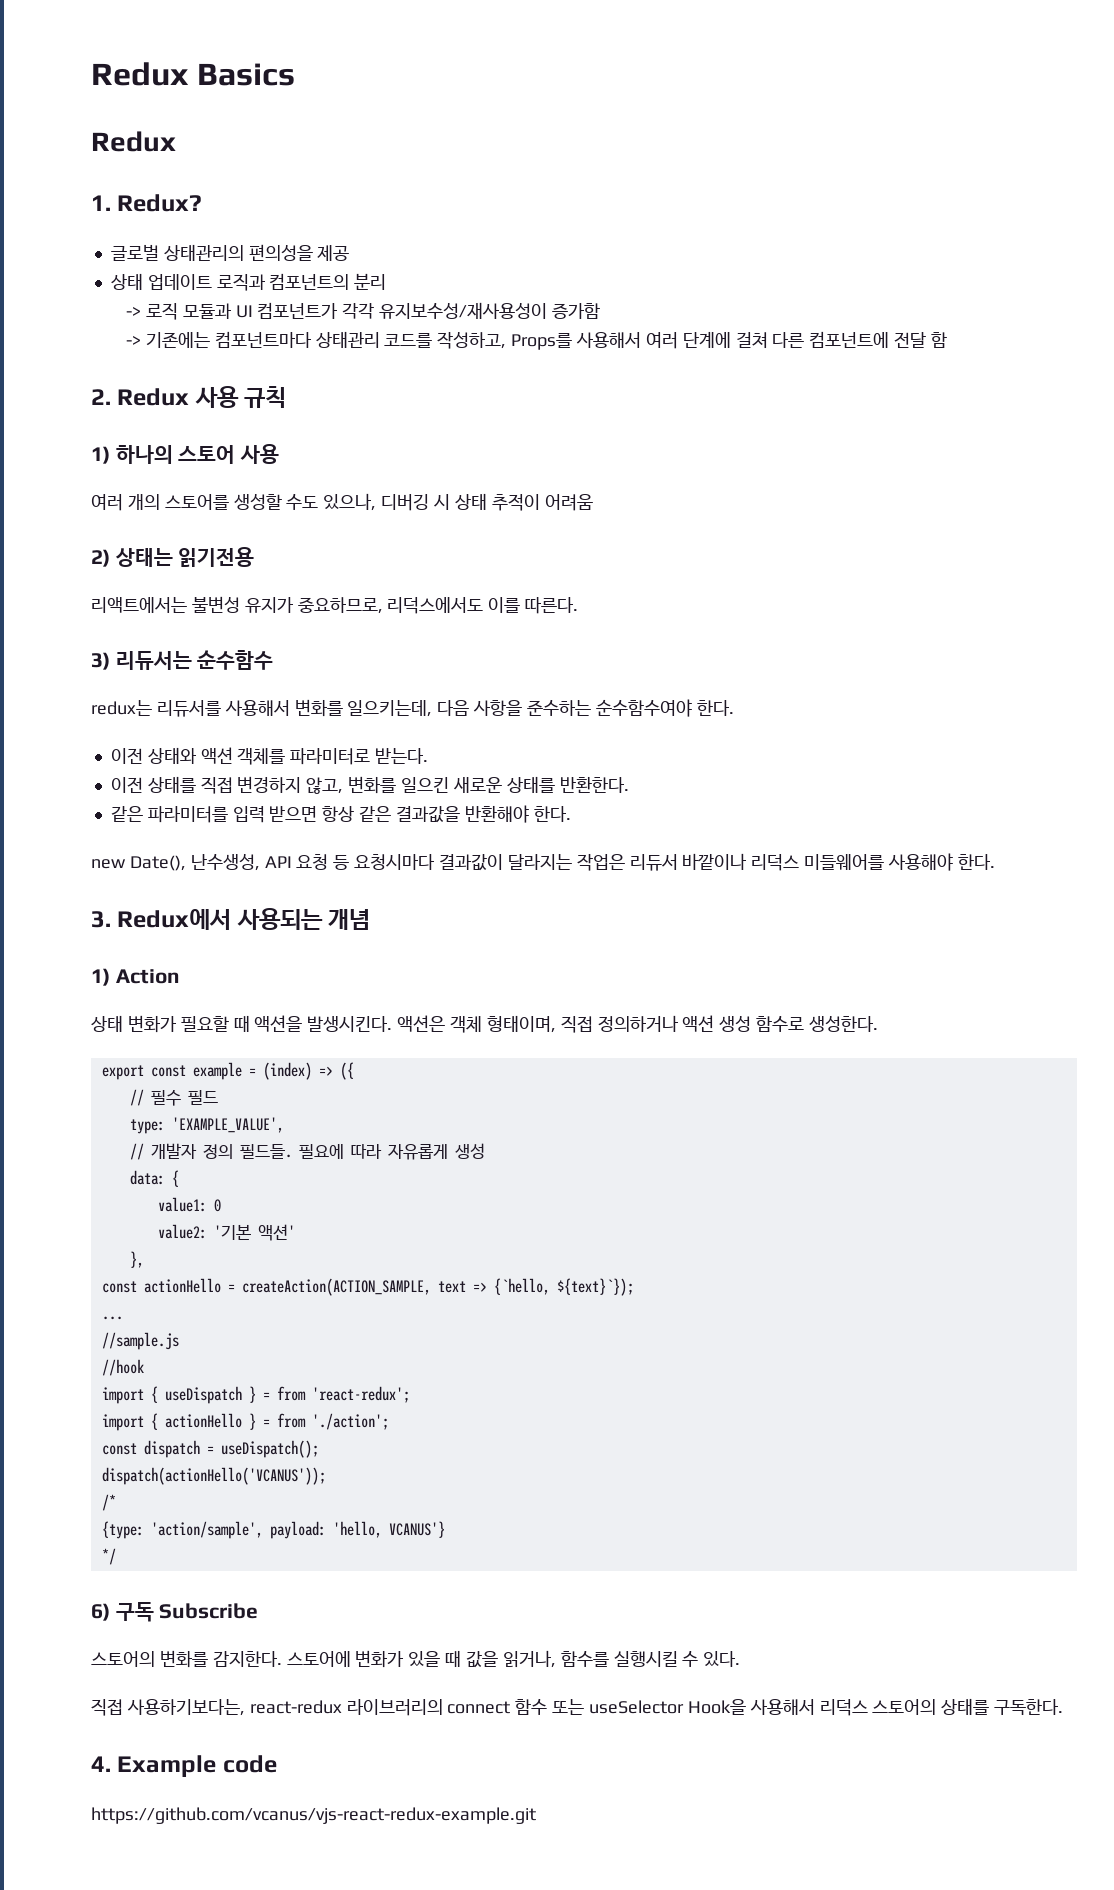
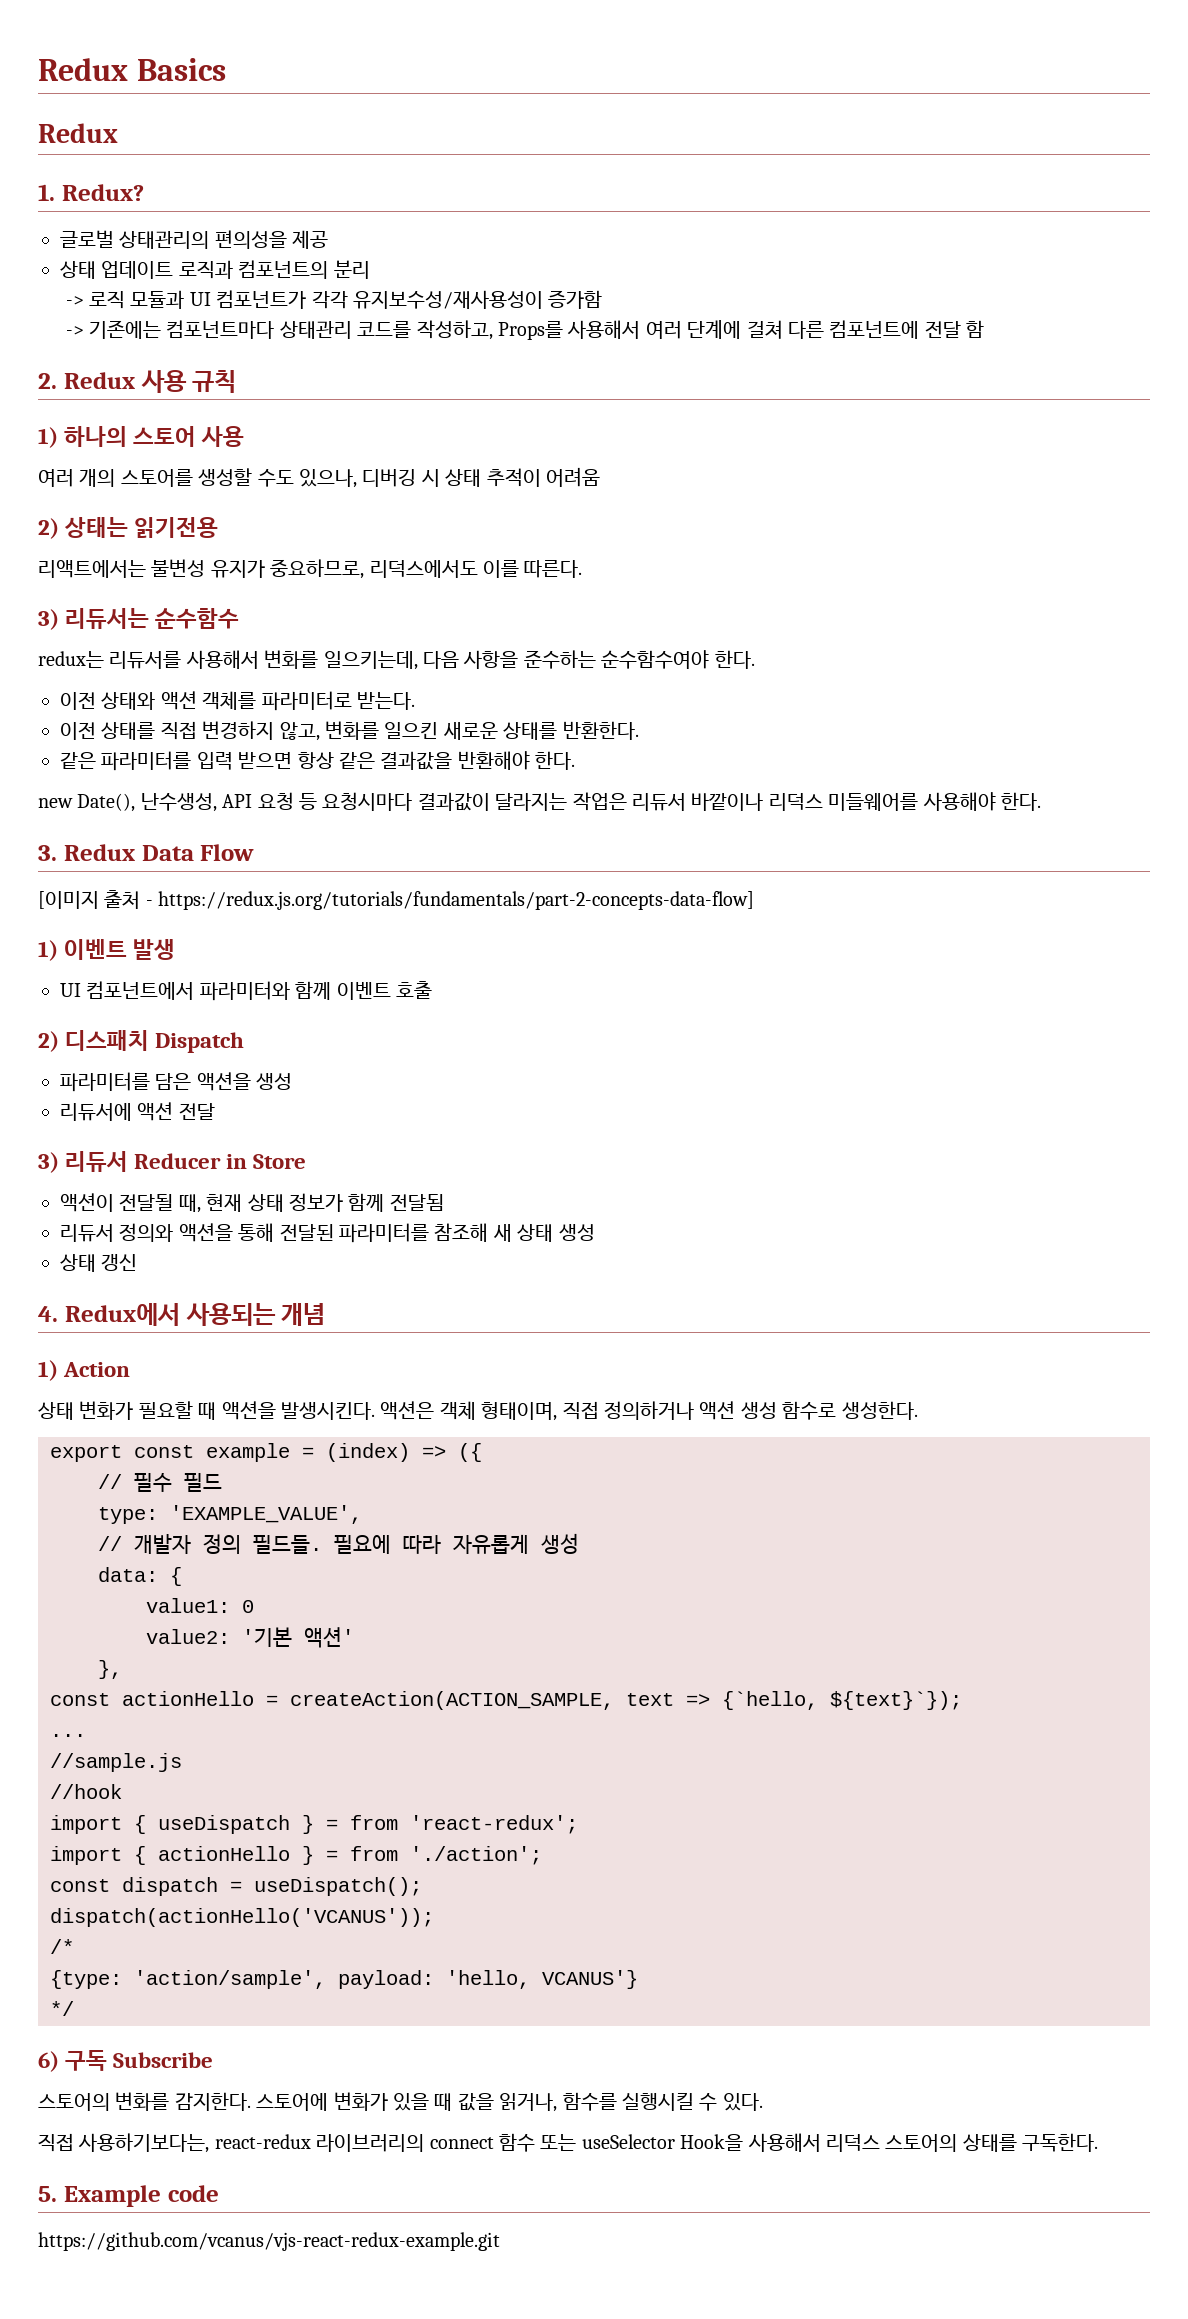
(111, 919) none -> [63,844,255,861] [38,890,755,910] [38,939,176,961] [60,981,432,1001] [38,1030,245,1053] [60,1072,293,1092] [60,1102,215,1121] [38,1151,307,1173] [60,1193,444,1213] [60,1223,595,1243] [60,1254,138,1272] [38,1306,58,1322] Redux Data Flow // [이미지 출처 - https://redux.js.org/tutorials/fundamentals/part-2-concepts-data-flow] // 1) 이벤트 발생 // UI 컴포넌트에서 파라미터와 함께 이벤트 호출 // 2) 디스패치 Dispatch // 파라미터를 담은 액션을 생성 // 리듀서에 액션 전달 // 3) 리듀서 Reducer in Store // 액션이 전달될 때, 현재 상태 정보가 함께 전달됨 // 리듀서 정의와 액션을 통해 전달된 파라미터를 참조해 새 상태 생성 // 상태 갱신 // 4.
[91,1756,111,1772] 4. -> [38,2186,57,2202] 5.

